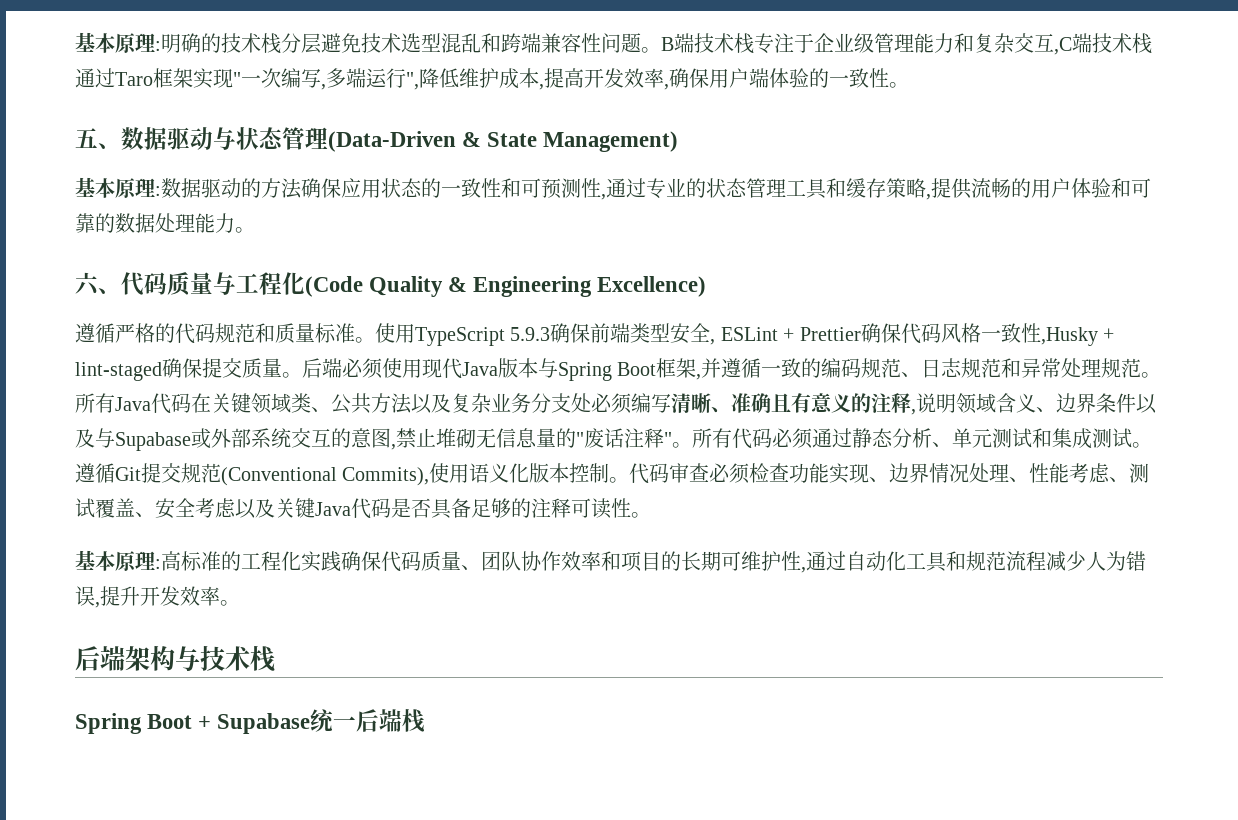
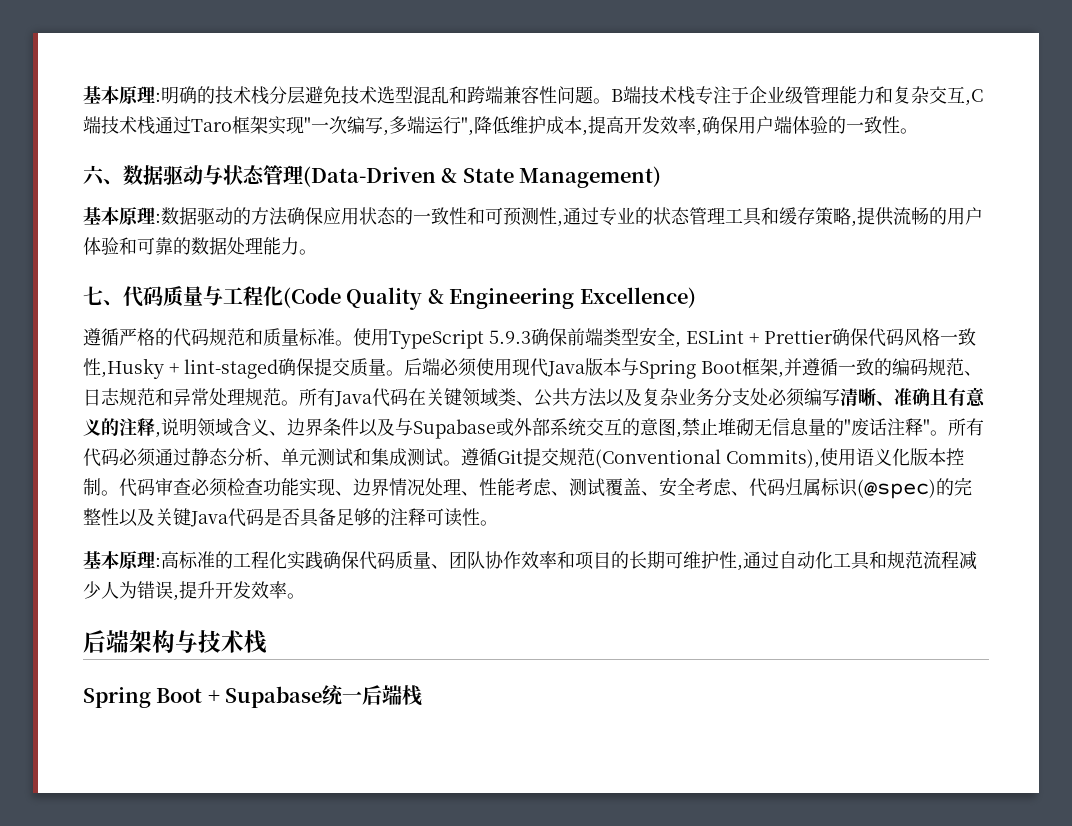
[75,128,98,148] 五 -> [83,165,105,186] 六
[75,272,100,296] 六 -> [83,286,103,305] 七
(236, 508) none -> [731,477,972,499] [83,508,119,526] 、代码归属标识(@spec)的完整性

